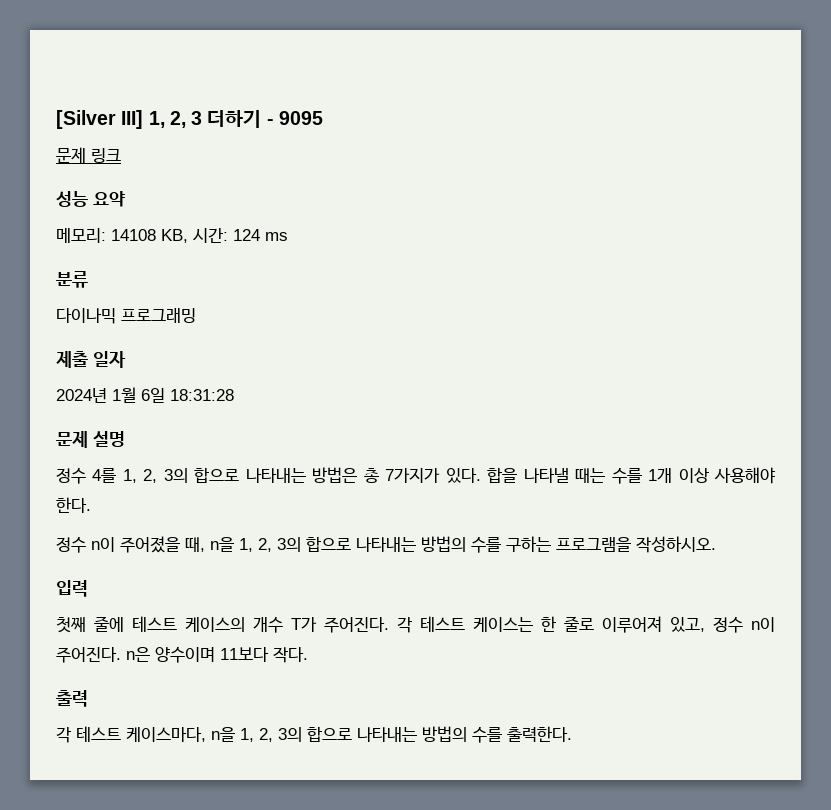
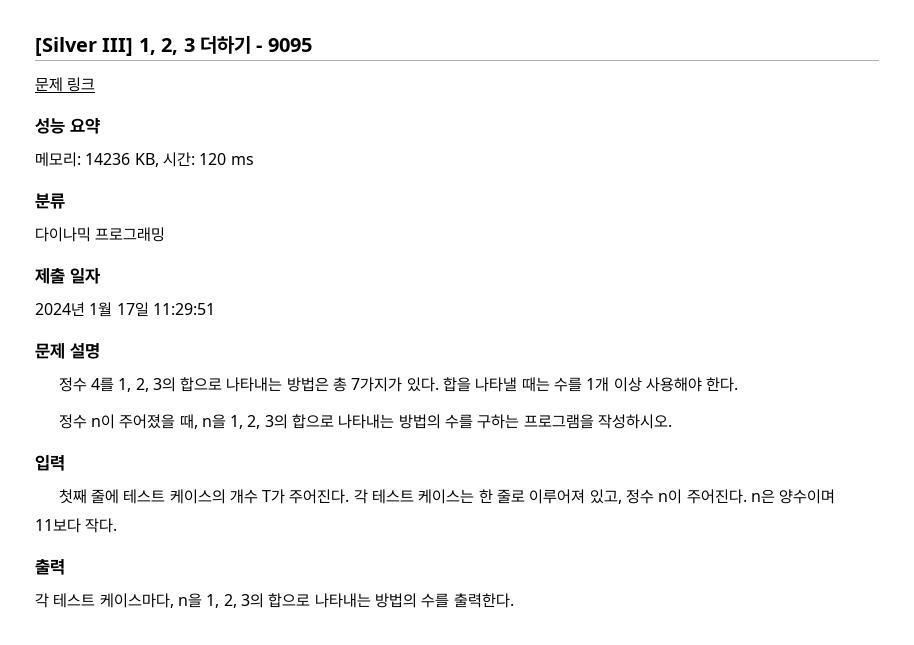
[111,229,156,241] 14108 -> [85,153,131,165] 14236
[233,229,260,241] 124 -> [199,153,227,165] 120
[141,388,234,403] 6일 18:31:28 -> [116,302,215,317] 17일 11:29:51

